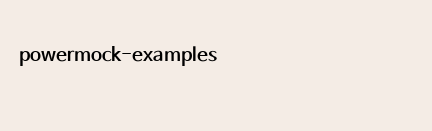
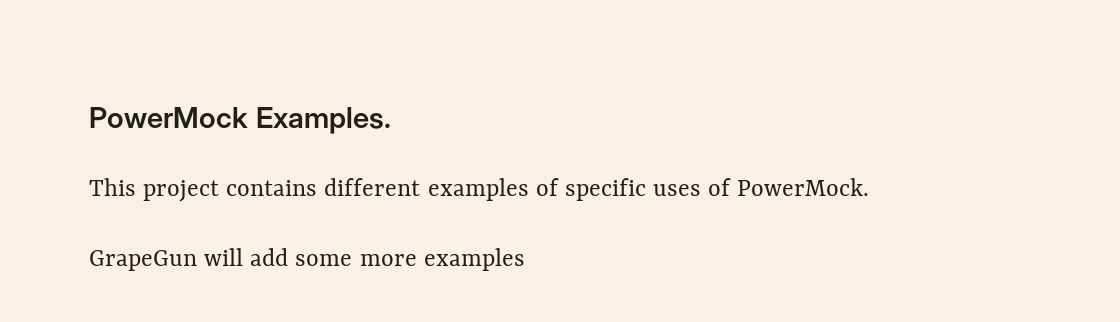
[19,46,217,66] powermock-examples -> [89,107,391,134] [89,178,870,202] [89,248,525,271] PowerMock Examples. // This project contains different examples of specific uses of PowerMock. // GrapeGun will add some more examples

